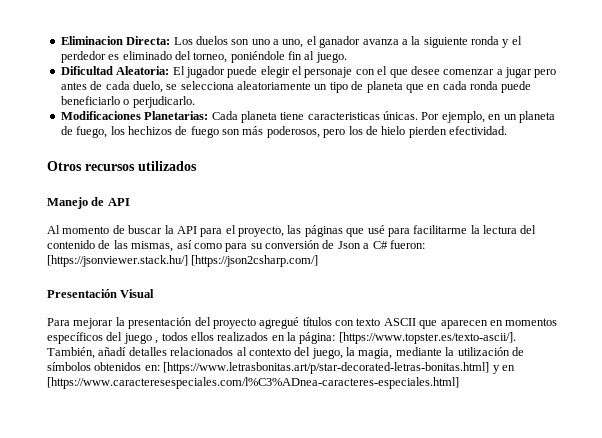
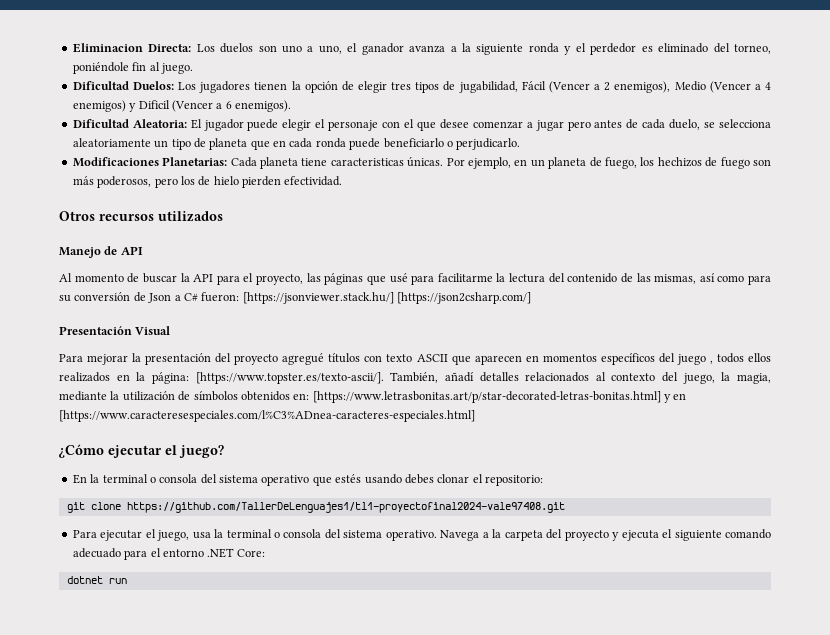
(347, 57) none -> [72,81,772,93] [72,100,291,112] // Dificultad Duelos: Los jugadores tienen la opción de elegir tres tipos de jugabilidad, Fácil (Vencer a 2 enemigos), Medio (Vencer a 4 enemigos) y Dificil (Vencer a 6 enemigos).
(459, 383) none -> [59,444,224,458] [72,474,543,486] [66,502,565,513] [72,529,771,541] [72,548,265,560] [66,576,127,584] // ¿Cómo ejecutar el juego? // En la terminal o consola del sistema operativo que estés usando debes clonar el repositorio: // git clone https://github.com/TallerDeLenguajes1/tl1-proyectofinal2024-vale97408.git // Para ejecutar el juego, usa la terminal o consola del sistema operativo. Navega a la carpeta del proyecto y ejecuta el siguiente comando adecuado para el entorno .NET Core: // dotnet run

